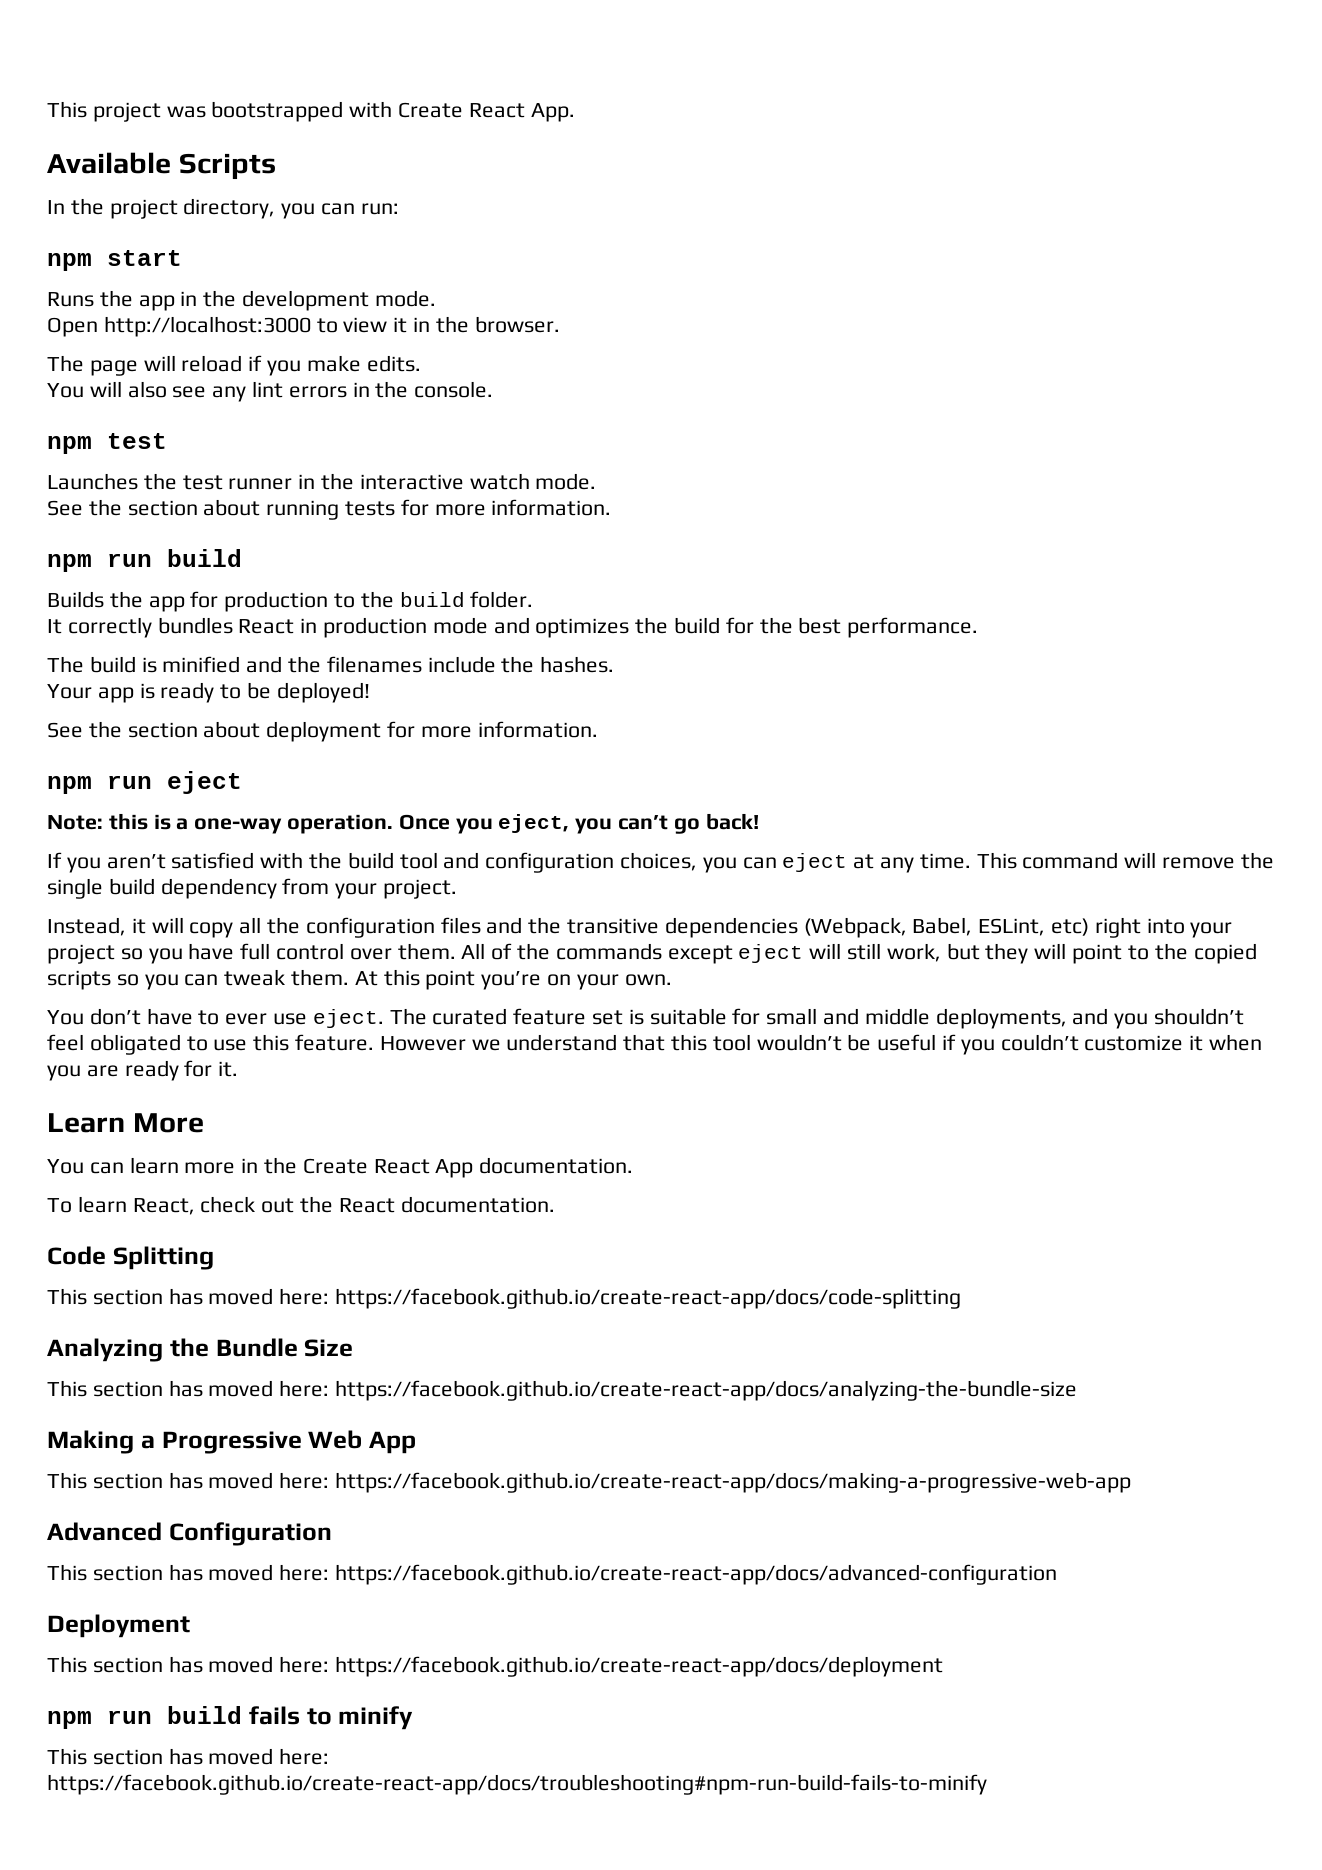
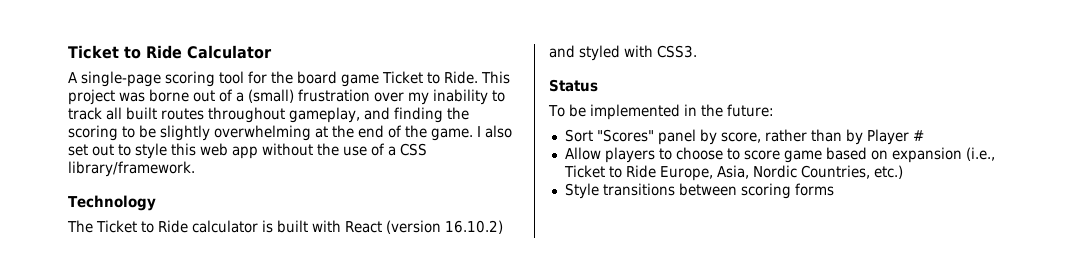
[47,101,575,122] [47,152,276,180] [47,198,399,219] [47,250,182,271] [47,290,436,311] [47,316,560,337] [47,355,421,376] [47,381,494,402] [47,433,167,454] [47,473,597,490] [47,499,612,520] [47,549,242,572] [47,591,534,612] [47,617,979,638] [47,656,615,673] [47,682,370,703] [47,721,598,742] [47,771,242,794] [47,813,759,834] [47,852,1274,873] [47,878,458,899] [47,917,1233,938] [47,943,1257,964] [47,969,672,990] [47,1008,1245,1029] [47,1034,1263,1055] [47,1060,239,1081] [47,1113,204,1133] [47,1157,634,1178] [47,1196,555,1215] [47,1246,214,1270] [47,1288,962,1309] [47,1338,354,1362] [47,1380,1078,1401] [47,1430,416,1454] [47,1472,1132,1493] [47,1522,332,1546] [47,1564,1058,1585] [47,1614,190,1638] [47,1656,944,1677] [47,1706,414,1730] [47,1748,330,1765] [47,1774,987,1795] This project was bootstrapped with Create React App. // Available Scripts // In the project directory, you can run: // npm start // Runs the app in the development mode. // Open http://localhost:3000 to view it in the browser. // The page will reload if you make edits. // You will also see any lint errors in the console. // npm test // Launches the test runner in the interactive watch mode. // See the section about running tests for more information. // npm run build // Builds the app for production to the build folder. // It correctly bundles React in production mode and optimizes the build for the best performance. // The build is minified and the filenames include the hashes. // Your app is ready to be deployed! // See the section about deployment for more information. // npm run eject // Note: this is a one-way operation. Once you eject, you can’t go back! // If you aren’t satisfied with the build tool and configuration choices, you can eject at any time. This command will remove the single build dependency from your project. // Instead, it will copy all the configuration files and the transitive dependencies (Webpack, Babel, ESLint, etc) right into your project so you have full control over them. All of the commands except eject will still work, but they will point to the copied scripts so you can tweak them. At this point you’re on your own. // You don’t have to ever use eject. The curated feature set is suitable for small and middle deployments, and you shouldn’t feel obligated to use this feature. However we understand that this tool wouldn’t be useful if you couldn’t customize it when you are ready for it. // Learn More // You can learn more in the Create React App documentation. // To learn React, check out the React documentation. // Code Splitting // This section has moved here: https://facebook.github.io/create-react-app/docs/code-splitting // Analyzing the Bundle Size // This section has moved here: https://facebook.github.io/create-react-app/docs/analyzing-the-bundle-size // Making a Progressive Web App // This section has moved here: https://facebook.github.io/create-react-app/docs/making-a-progressive-web-app // Advanced Configuration // This section has moved here: https://facebook.github.io/create-react-app/docs/advanced-configuration // Deployment // This section has moved here: https://facebook.github.io/create-react-app/docs/deployment // npm run build fails to minify // This section has moved here: https://facebook.github.io/create-react-app/docs/troubleshooting#npm-run-build-fails-to-minify -> [68,45,272,59] [68,71,510,87] [68,89,505,105] [68,107,469,123] [68,125,512,141] [68,143,427,159] [68,161,195,177] [68,195,156,211] [67,220,503,234] [549,45,697,61] [549,79,598,92] [548,104,774,120] [564,129,924,145] [564,147,995,163] [563,165,903,181] [564,183,834,199] Ticket to Ride Calculator // A single-page scoring tool for the board game Ticket to Ride. This project was borne out of a (small) frustration over my inability to track all built routes throughout gameplay, and finding the scoring to be slightly overwhelming at the end of the game. I also set out to style this web app without the use of a CSS library/framework. // Technology // The Ticket to Ride calculator is built with React (version 16.10.2) and styled with CSS3. // Status // To be implemented in the future: // Sort "Scores" panel by score, rather than by Player # // Allow players to choose to score game based on expansion (i.e., Ticket to Ride Europe, Asia, Nordic Countries, etc.) // Style transitions between scoring forms

